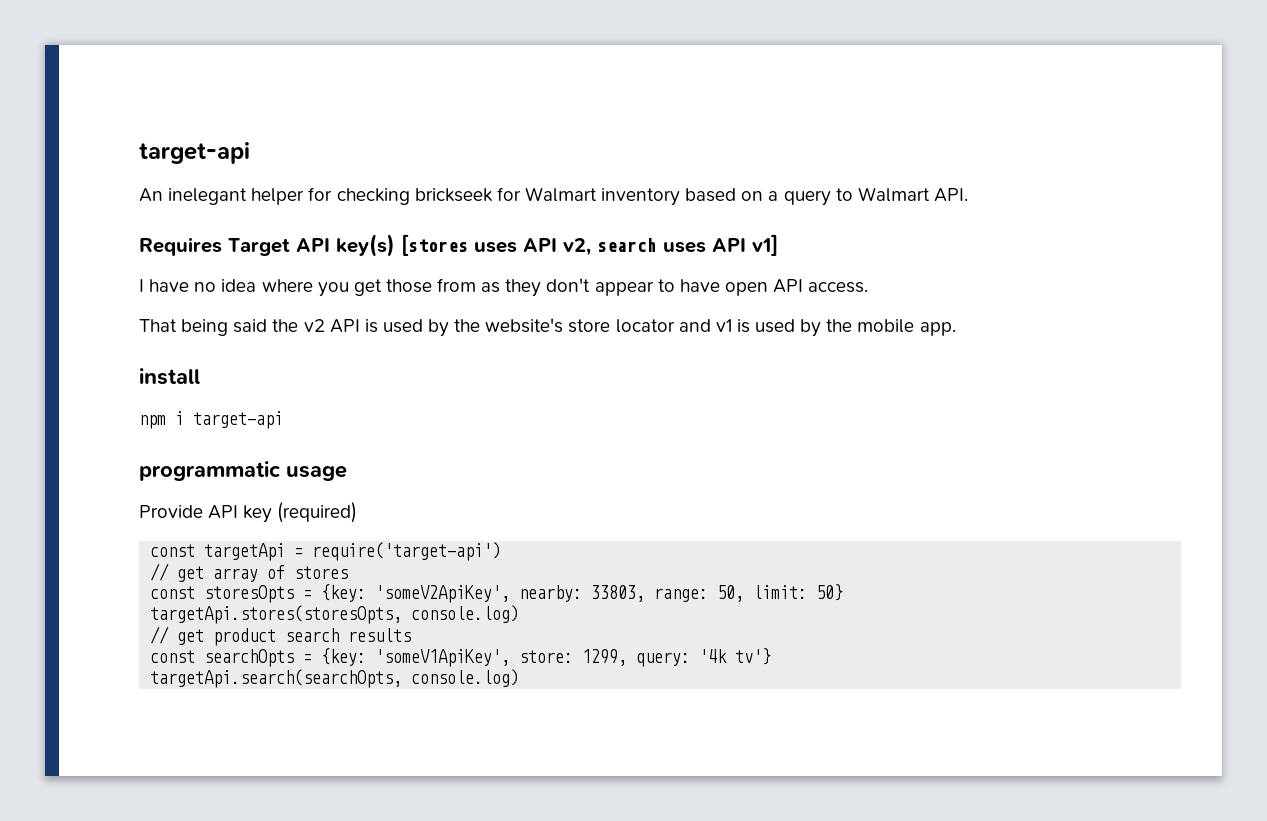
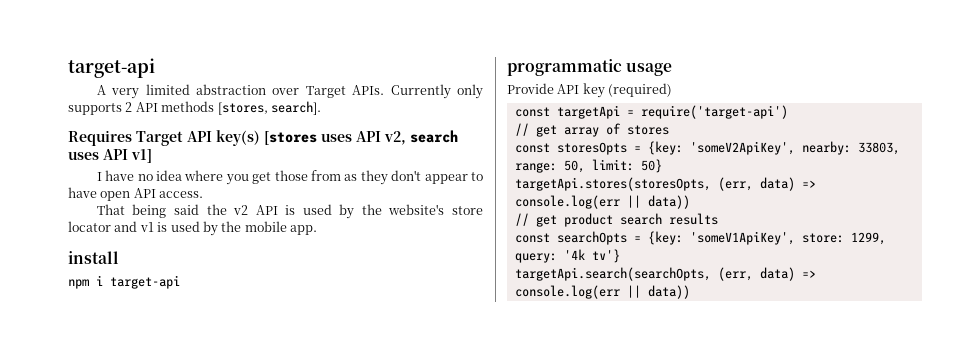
[139,142,250,164] [139,187,968,206] target-api // An inelegant helper for checking brickseek for Walmart inventory based on a query to Walmart API. -> [68,58,155,78] [96,84,484,99] [68,101,321,115] target-api // A very limited abstraction over Target APIs. Currently only supports 2 API methods [stores, search].
[411,605,520,623] console.log) -> [717,177,816,191] [514,195,690,209] (err, data) => console.log(err || data))
[411,669,520,687] console.log) -> [717,267,816,281] [514,285,690,299] (err, data) => console.log(err || data))

